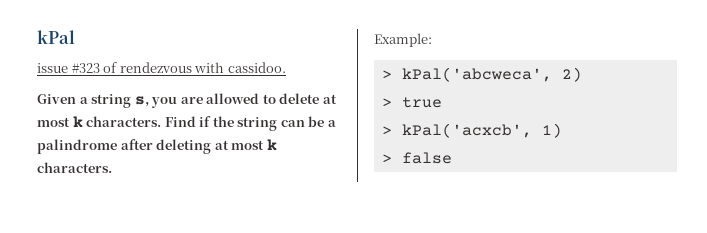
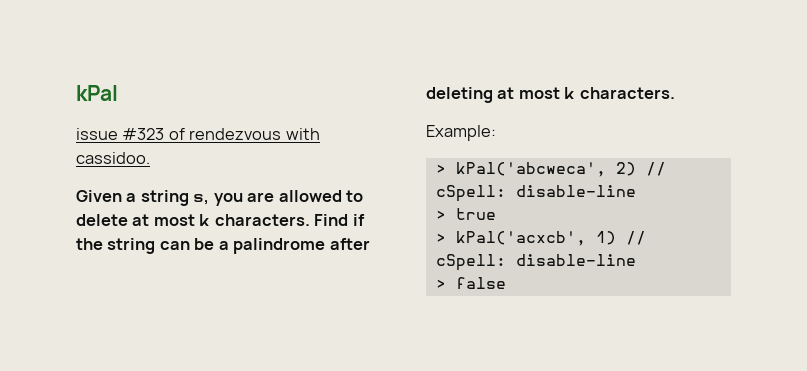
(582, 74) none -> [645,162,666,176] [435,185,636,202] // cSpell: disable-line
(562, 130) none -> [625,231,646,245] [435,254,636,271] // cSpell: disable-line

